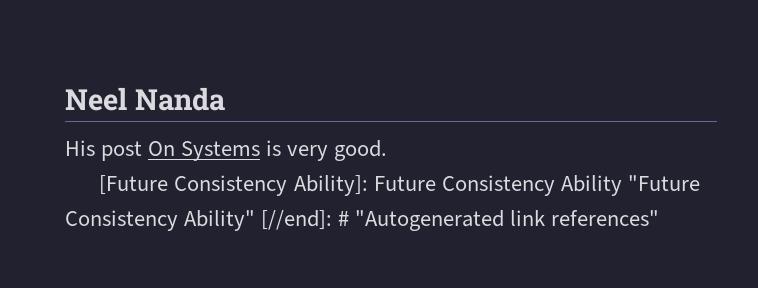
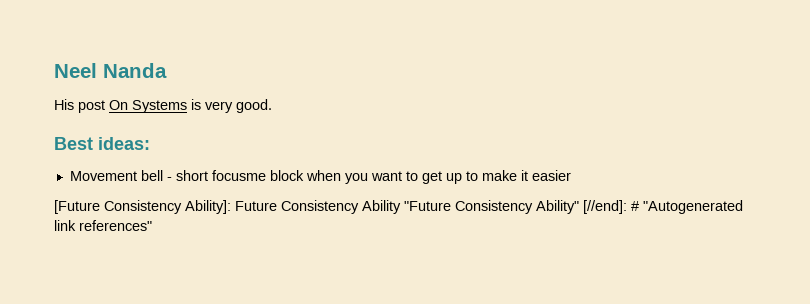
(388, 150) none -> [54,137,150,150] [69,170,571,184] // Best ideas: // Movement bell - short focusme block when you want to get up to make it easier

